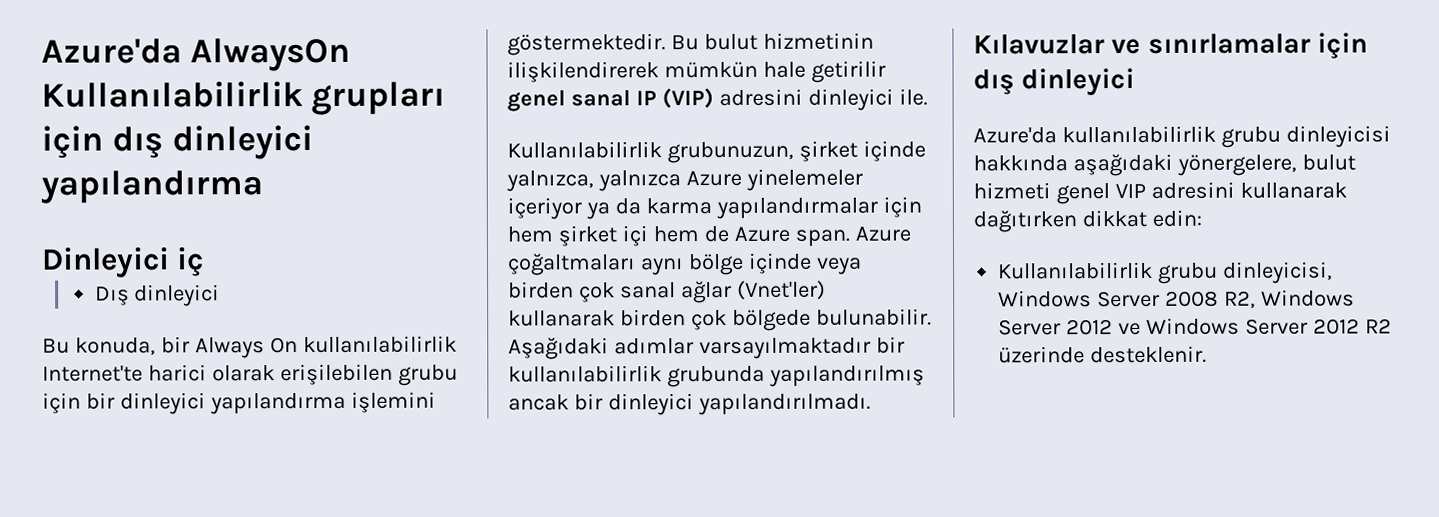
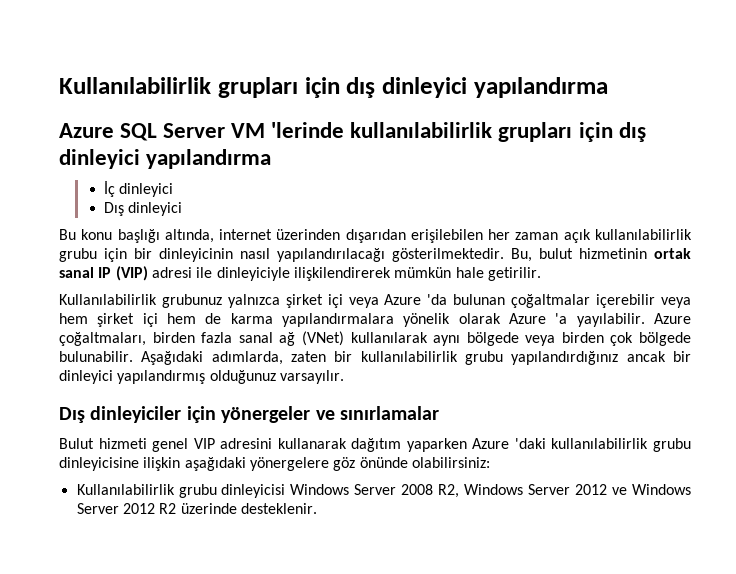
[41,37,352,72] Azure'da AlwaysOn -> (59, 85) none
[41,246,205,278] [94,284,221,307] [42,335,457,359] [42,363,458,386] [42,391,436,415] [507,32,874,56] [507,60,886,83] [507,88,928,112] [507,140,926,164] [506,168,863,192] [507,196,922,220] Dinleyici iç // Dış dinleyici // Bu konuda, bir Always On kullanılabilirlik Internet'te harici olarak erişilebilen grubu için bir dinleyici yapılandırma işlemini göstermektedir. Bu bulut hizmetinin ilişkilendirerek mümkün hale getirilir genel sanal IP (VIP) adresini dinleyici ile. // Kullanılabilirlik grubunuzun, şirket içinde yalnızca, yalnızca Azure yinelemeler içeriyor ya da karma yapılandırmalar için -> [59,122,646,142] [59,149,272,169] [104,181,174,197] [104,202,183,216] [59,229,692,243] [59,248,691,262] [59,266,541,281] [59,294,692,308] Azure SQL Server VM 'lerinde kullanılabilirlik grupları için dış dinleyici yapılandırma // İç dinleyici // Dış dinleyici // Bu konu başlığı altında, internet üzerinden dışarıdan erişilebilen her zaman açık kullanılabilirlik grubu için bir dinleyicinin nasıl yapılandırılacağı gösterilmektedir. Bu, bulut hizmetinin ortak sanal IP (VIP) adresi ile dinleyiciyle ilişkilendirerek mümkün hale getirilir. // Kullanılabilirlik grubunuz yalnızca şirket içi veya Azure 'da bulunan çoğaltmalar içerebilir veya
[733,226,911,247] [507,252,862,276] [508,280,826,304] [508,308,932,331] [508,336,905,360] [508,365,925,388] [508,393,871,416] [973,32,1369,60] [973,67,1136,96] [973,125,1391,148] [973,153,1356,177] Azure span. Azure çoğaltmaları aynı bölge içinde veya birden çok sanal ağlar (Vnet'ler) kullanarak birden çok bölgede bulunabilir. Aşağıdaki adımlar varsayılmaktadır bir kullanılabilirlik grubunda yapılandırılmış ancak bir dinleyici yapılandırılmadı. // Kılavuzlar ve sınırlamalar için dış dinleyici // Azure'da kullanılabilirlik grubu dinleyicisi hakkında aşağıdaki yönergelere, bulut -> [230,313,691,327] [59,331,691,346] [59,351,691,365] [59,370,344,384] [59,406,439,423] [59,438,94,449] karma yapılandırmalara yönelik olarak Azure 'a yayılabilir. Azure çoğaltmaları, birden fazla sanal ağ (VNet) kullanılarak aynı bölgede veya birden çok bölgede bulunabilir. Aşağıdaki adımlarda, zaten bir kullanılabilirlik grubu yapılandırdığınız ancak bir dinleyici yapılandırmış olduğunuz varsayılır. // Dış dinleyiciler için yönergeler ve sınırlamalar // Bulut
[973,209,1202,233] dağıtırken dikkat edin: -> [351,438,691,452] [59,457,490,471] dağıtım yaparken Azure 'daki kullanılabilirlik grubu dinleyicisine ilişkin aşağıdaki yönergelere göz önünde olabilirsiniz:
[1223,261,1334,284] dinleyicisi, -> [221,484,286,498] dinleyicisi

